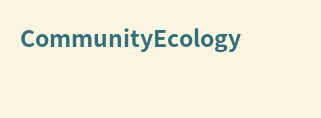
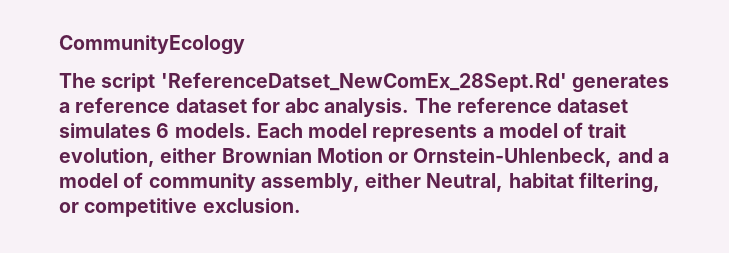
(241, 40) none -> [59,72,669,93] [59,97,629,117] [59,122,627,142] [59,148,669,167] [59,172,660,193] [59,198,301,217] // The script 'ReferenceDatset_NewComEx_28Sept.Rd' generates a reference dataset for abc analysis. The reference dataset simulates 6 models. Each model represents a model of trait evolution, either Brownian Motion or Ornstein-Uhlenbeck, and a model of community assembly, either Neutral, habitat filtering, or competitive exclusion.

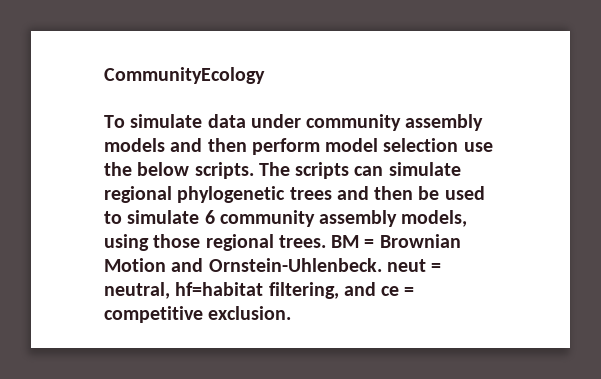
[59,72,669,93] [59,97,629,117] [59,122,627,142] [59,148,669,167] [59,172,660,193] [59,202,79,213] The script 'ReferenceDatset_NewComEx_28Sept.Rd' generates a reference dataset for abc analysis. The reference dataset simulates 6 models. Each model represents a model of trait evolution, either Brownian Motion or Ornstein-Uhlenbeck, and a model of community assembly, either Neutral, habitat filtering, or -> [104,114,484,131] [104,138,493,155] [104,162,461,179] [104,186,485,203] [104,210,468,227] [104,234,461,251] [104,258,442,272] [104,282,415,299] To simulate data under community assembly models and then perform model selection use the below scripts. The scripts can simulate regional phylogenetic trees and then be used to simulate 6 community assembly models, using those regional trees. BM = Brownian Motion and Ornstein-Uhlenbeck. neut = neutral, hf=habitat filtering, and ce =

